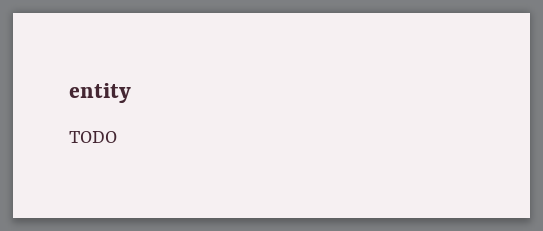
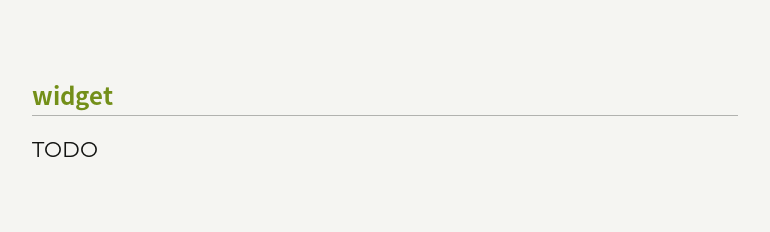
[69,83,131,103] entity -> [32,85,113,111] widget

